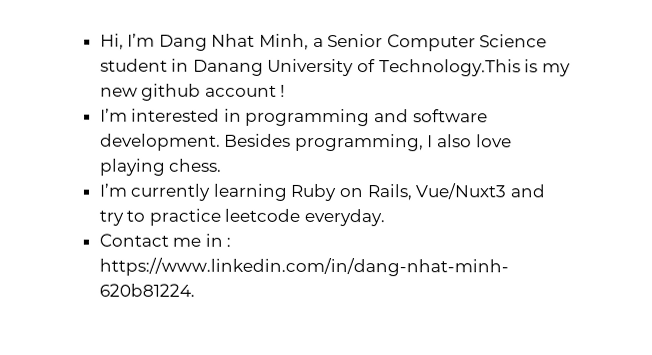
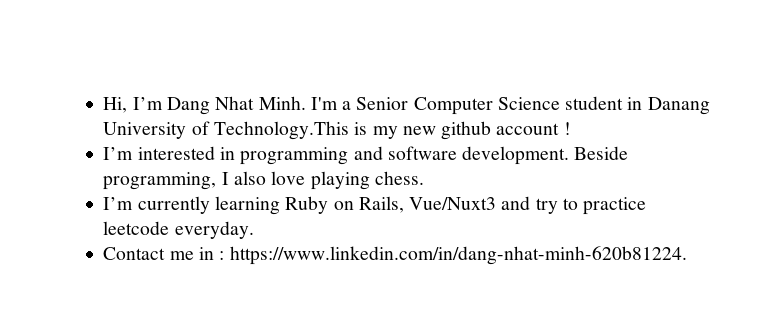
[259,33,310,50] Minh, -> [258,96,338,110] Minh. I'm
[224,133,292,147] Besides -> [574,146,629,160] Beside

